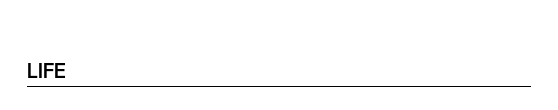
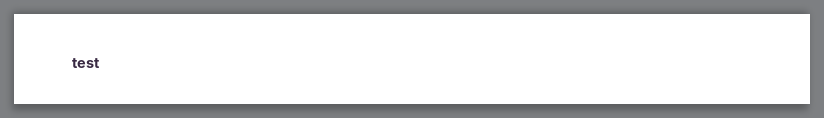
[27,63,66,78] LIFE -> [72,58,100,68] test

